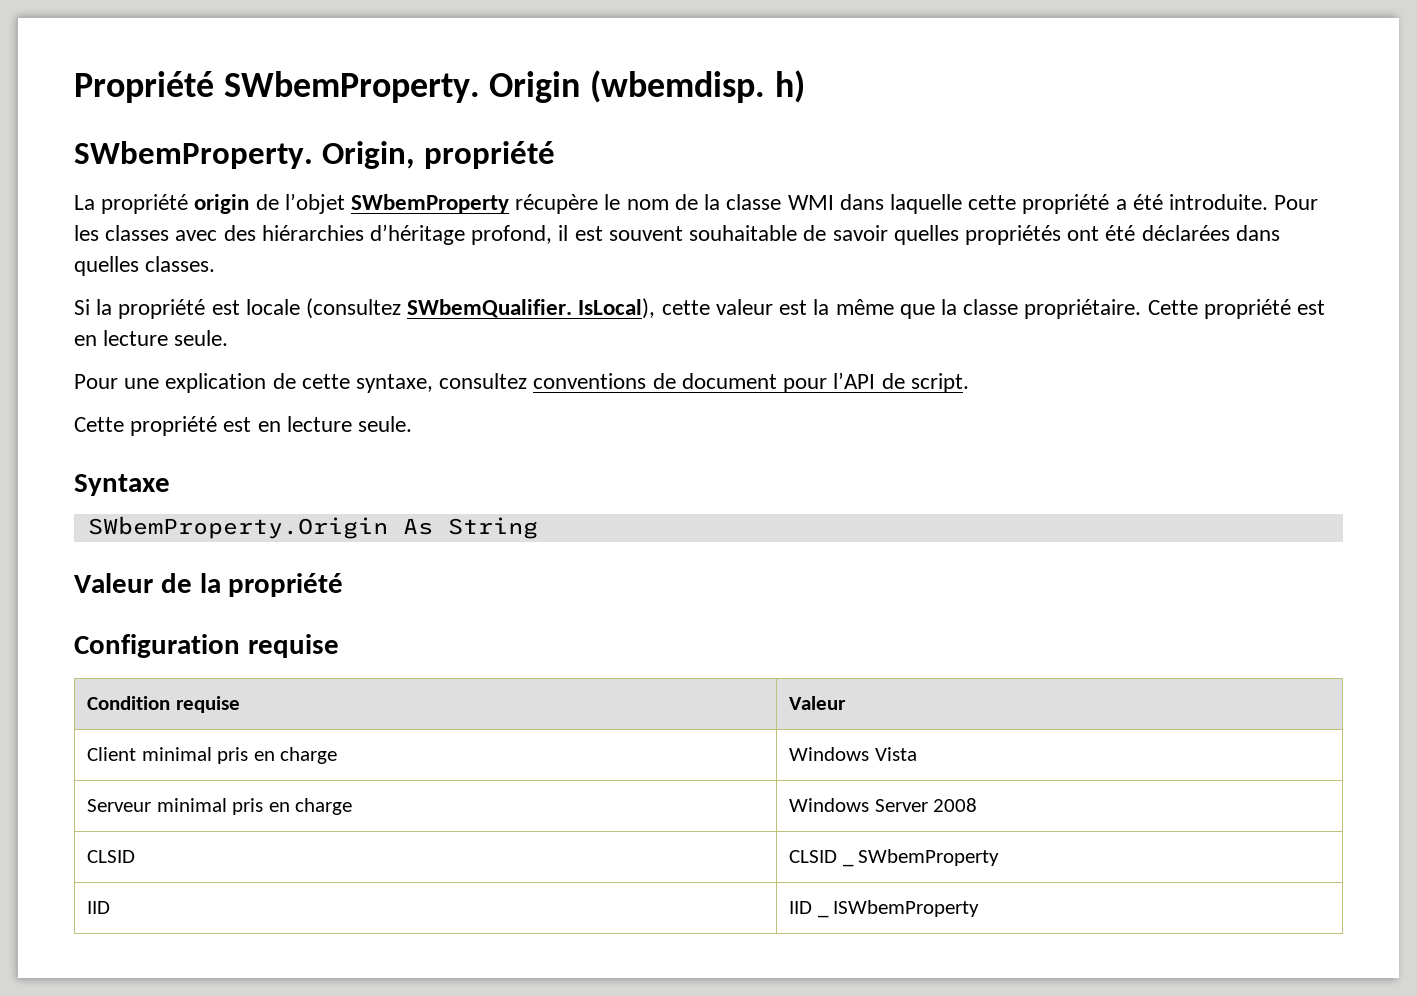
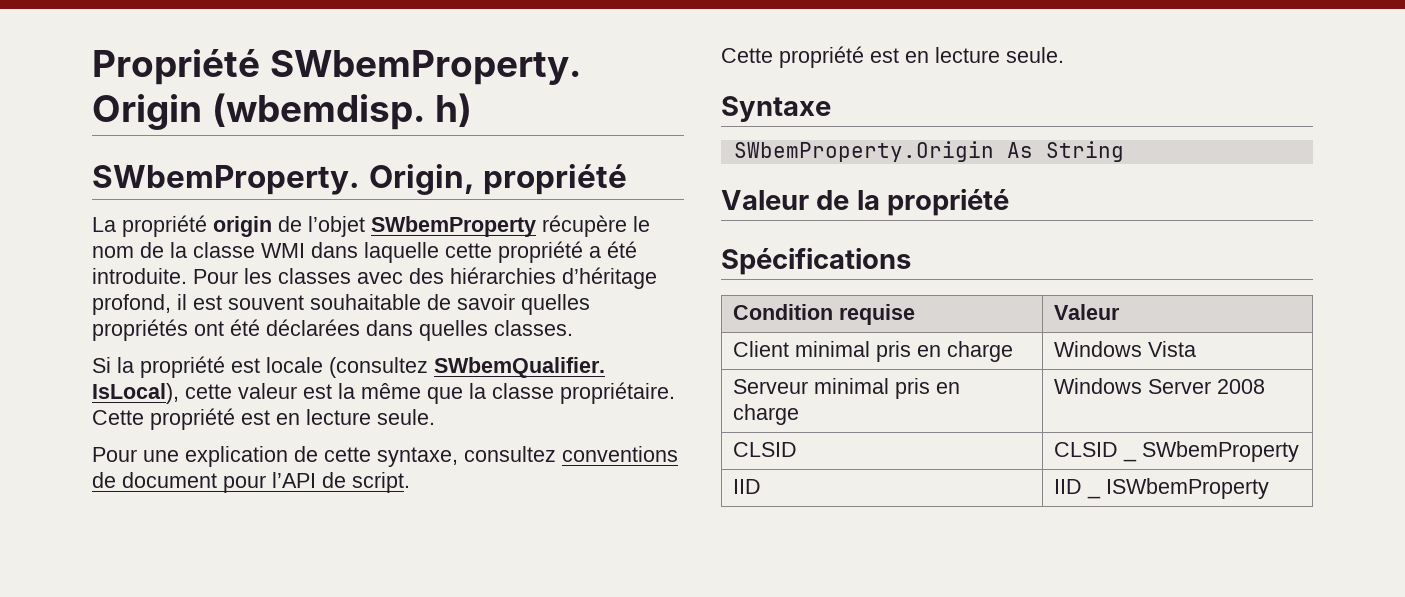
[74,634,339,658] Configuration requise -> [721,247,911,275] Spécifications

